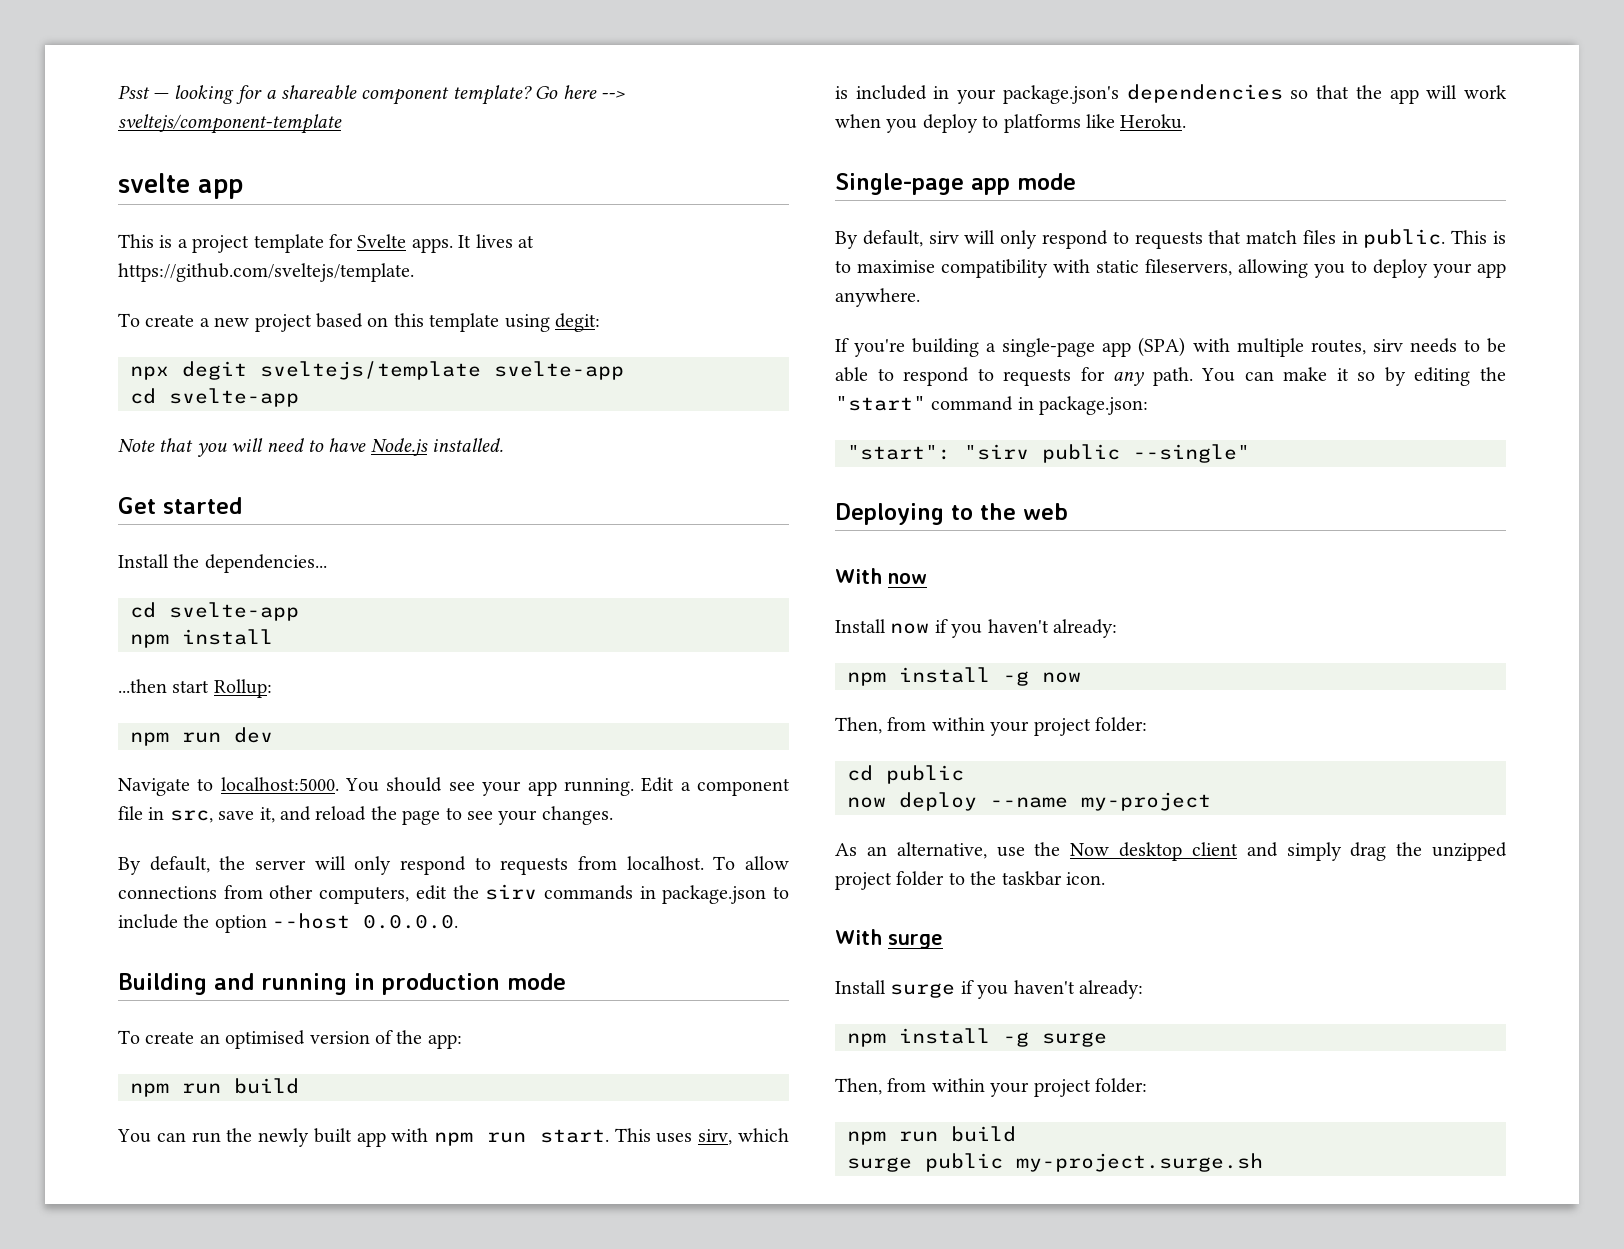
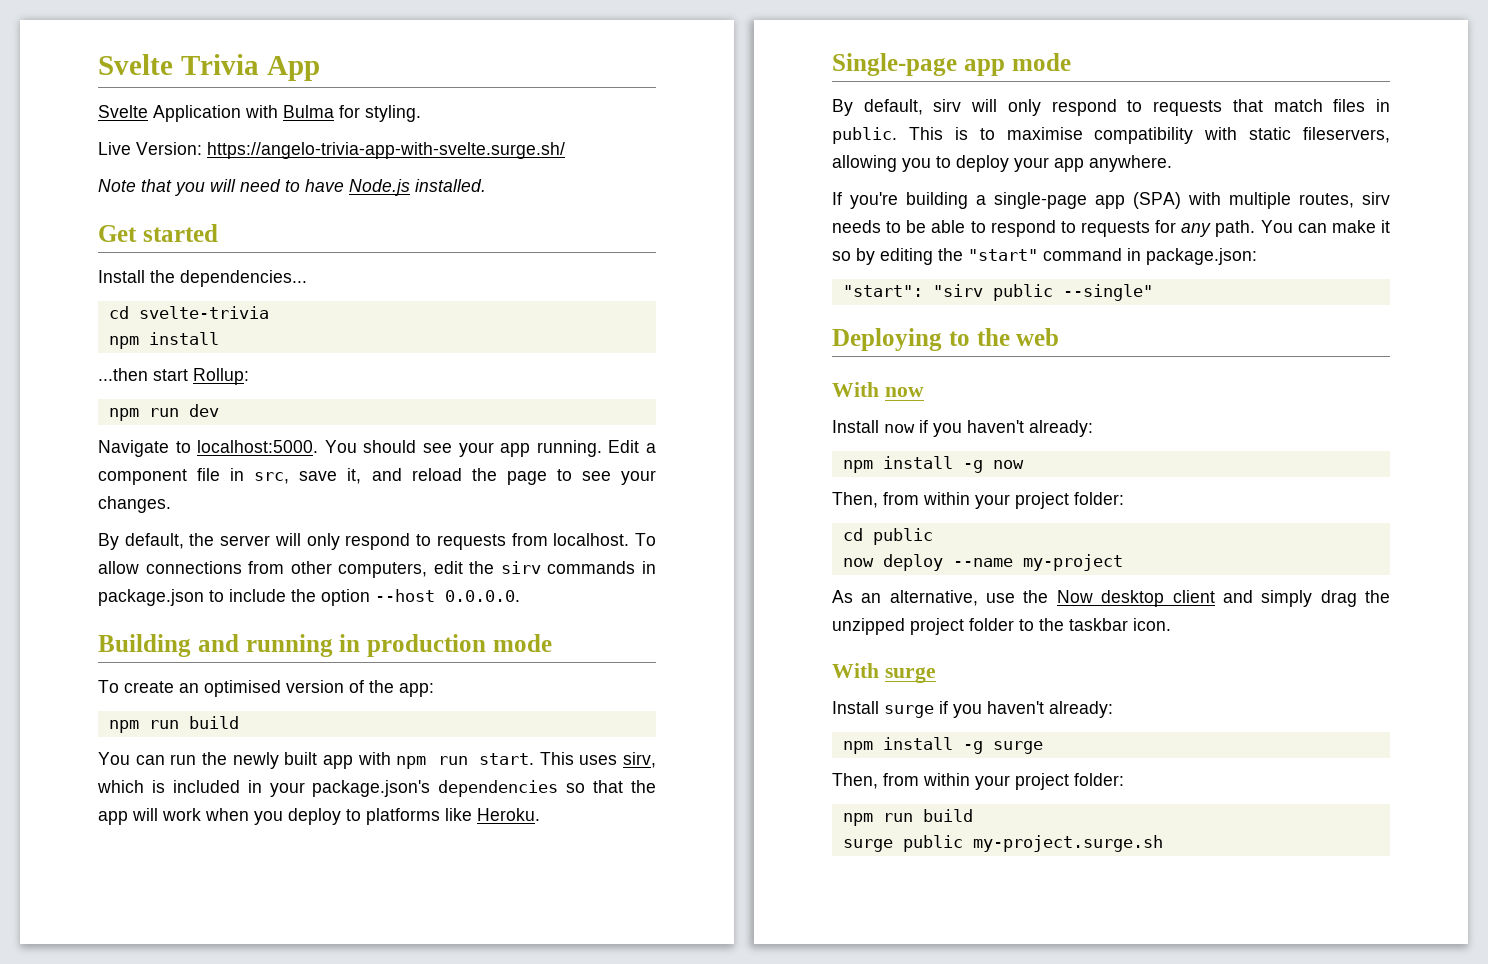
[118,85,625,105] [118,114,342,134] [118,173,243,199] [118,234,534,253] [118,263,414,282] [118,313,600,332] [130,361,624,380] [130,388,299,407] Psst — looking for a shareable component template? Go here --> sveltejs/component-template // svelte app // This is a project template for Svelte apps. It lives at https://github.com/sveltejs/template. // To create a new project based on this template using degit: // npx degit sveltejs/template svelte-app // cd svelte-app -> [98,54,320,81] [98,105,421,122] [98,142,565,159] Svelte Trivia App // Svelte Application with Bulma for styling. // Live Version: https://angelo-trivia-app-with-svelte.surge.sh/
[169,602,299,621] svelte-app -> [138,306,269,319] svelte-trivia

